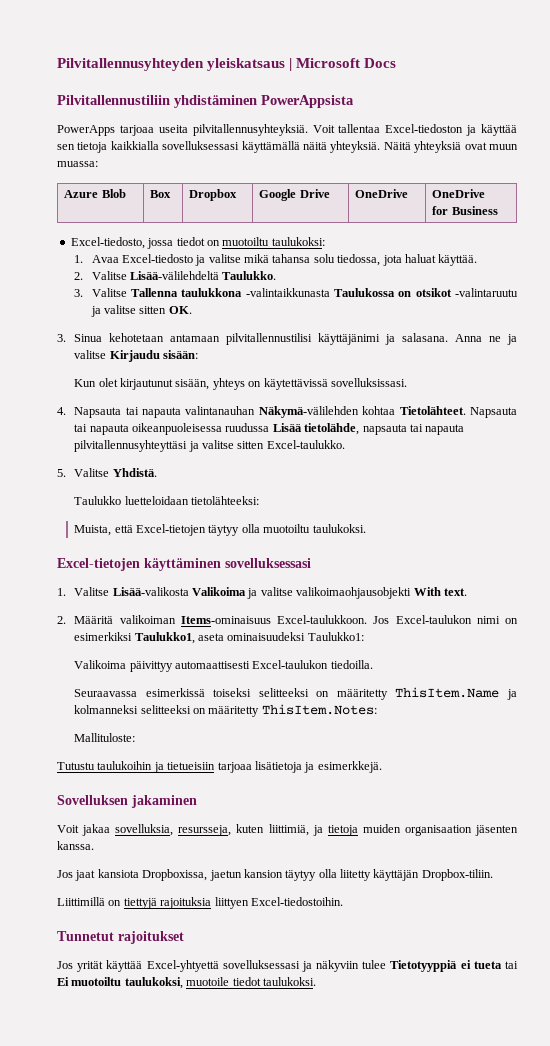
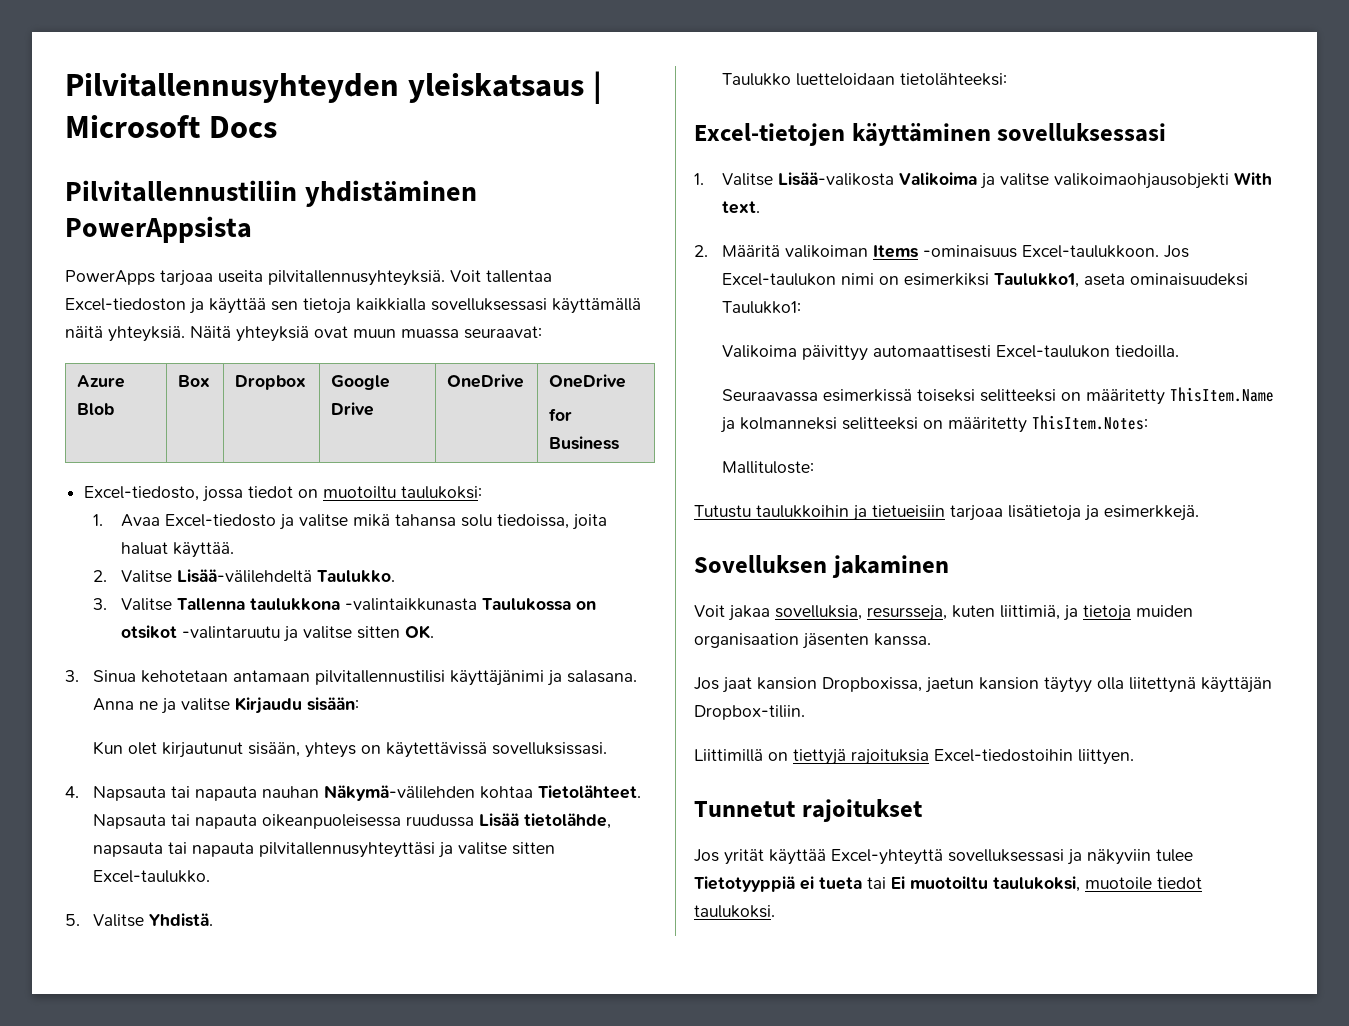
[57,161,98,167] muassa: -> [401,326,542,339] muassa seuraavat:
[337,254,402,266] tiedossa, jota -> [496,514,607,530] tiedoissa, joita
[185,406,256,415] valintanauhan -> [261,786,319,798] nauhan
[74,524,366,536] // Muista, että Excel-tietojen täytyy olla muotoiltu taulukoksi. -> (1007, 79) none
[180,616,271,624] Items-ominaisuus -> [872,245,1017,258] Items -ominaisuus
[97,761,153,770] taulukoihin -> [756,505,849,518] taulukkoihin
[97,869,139,878] kansiota -> [757,677,817,690] kansion
[340,869,371,881] liitetty -> [1129,677,1196,693] liitettynä
[214,897,343,909] liittyen Excel-tiedostoihin. -> [934,749,1134,765] Excel-tiedostoihin liittyen.
[146,960,219,972] Excel-yhtyettä -> [831,849,943,865] Excel-yhteyttä

